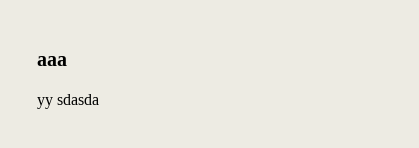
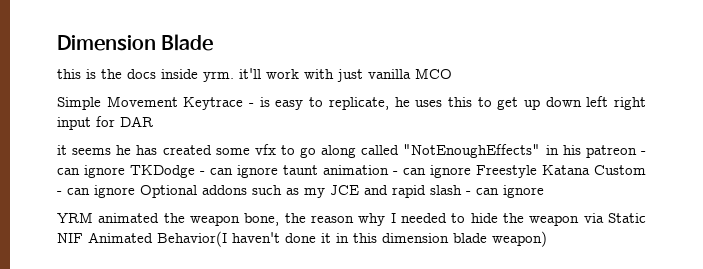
[37,56,67,66] [37,94,100,109] aaa // yy sdasda -> [57,34,214,51] [57,68,452,82] [57,96,646,110] [57,116,153,130] [57,144,646,158] [57,165,646,178] [57,185,544,198] [57,212,646,226] [57,231,547,247] Dimension Blade // this is the docs inside yrm. it'll work with just vanilla MCO // Simple Movement Keytrace - is easy to replicate, he uses this to get up down left right input for DAR // it seems he has created some vfx to go along called "NotEnoughEffects" in his patreon - can ignore TKDodge - can ignore taunt animation - can ignore Freestyle Katana Custom - can ignore Optional addons such as my JCE and rapid slash - can ignore // YRM animated the weapon bone, the reason why I needed to hide the weapon via Static NIF Animated Behavior(I haven't done it in this dimension blade weapon)

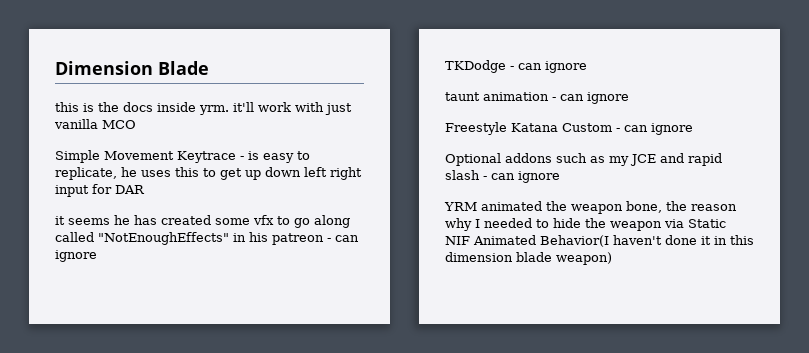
(125, 171) none -> (97, 256) //
(278, 171) none -> (587, 67) //
(471, 171) none -> (629, 98) //
(135, 191) none -> (693, 129) //

